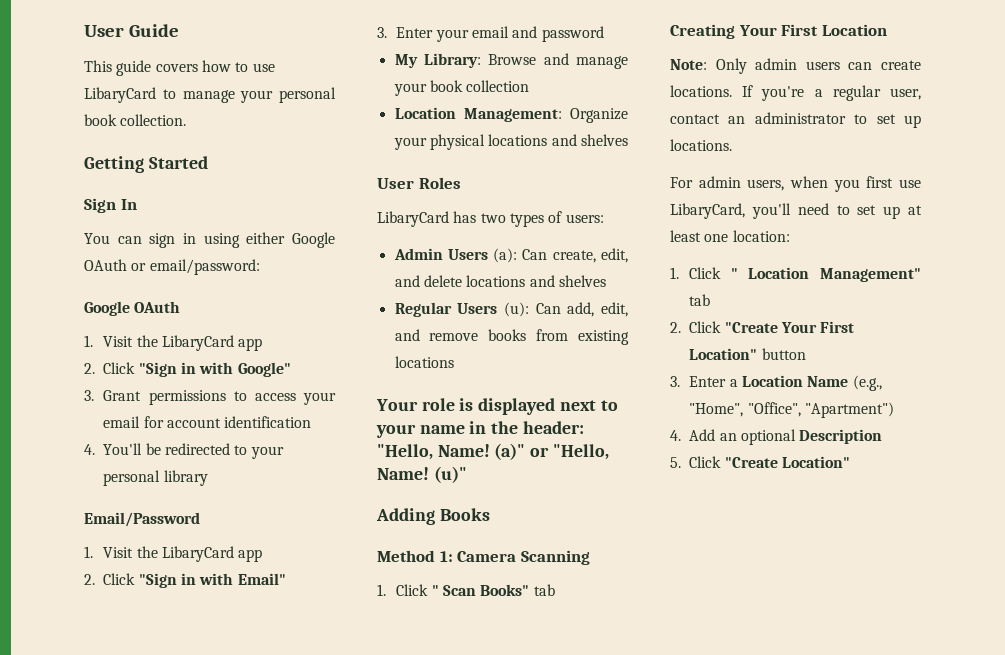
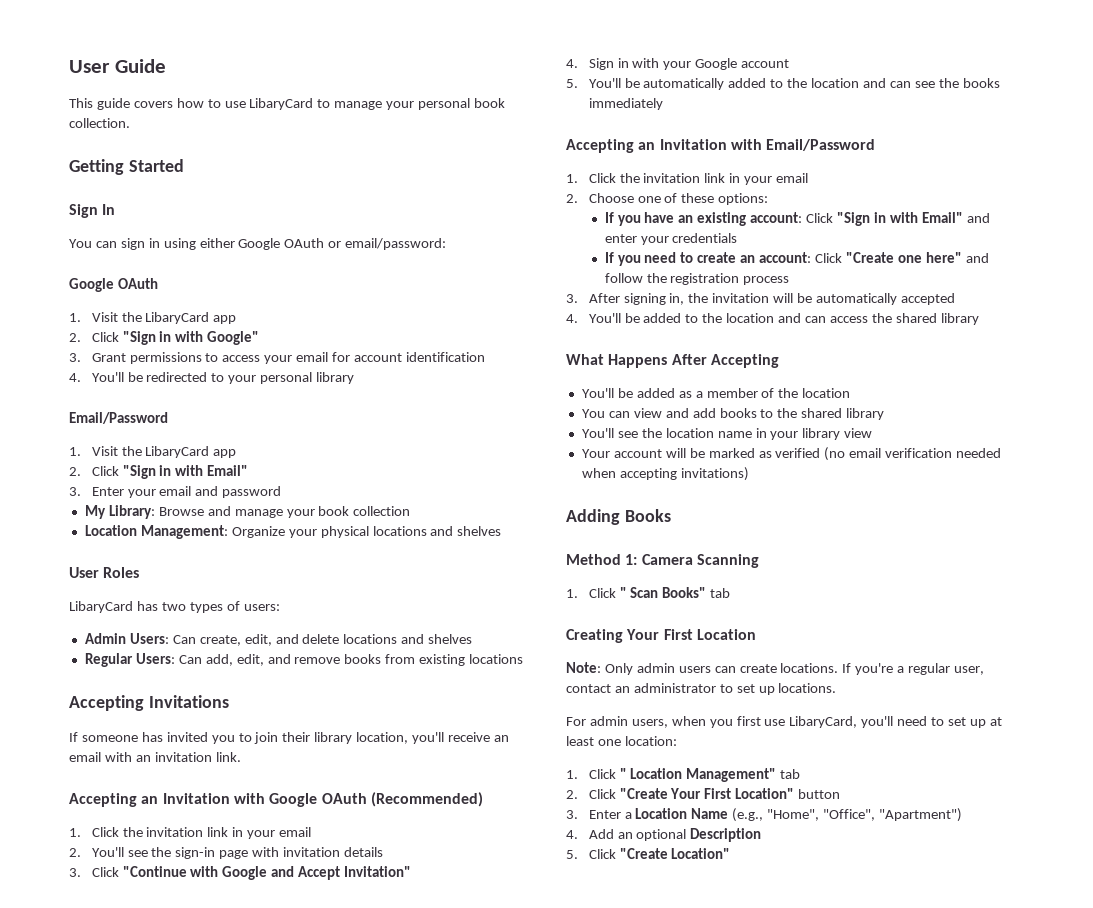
[447,248,518,263] Users (a): -> [129,633,169,644] Users:
[457,302,529,317] Users (u): -> [135,653,175,664] Users:
[376,398,618,415] [376,421,584,438] [377,443,609,460] [377,466,467,483] Your role is displayed next to your name in the header: "Hello, Name! (a)" or "Hello, Name! (u)" -> [69,695,229,711] [69,732,509,744] [69,752,241,762] [69,792,483,807] [69,827,312,839] [69,847,384,859] [69,866,412,880] [566,58,790,70] [566,78,1000,90] [588,98,663,110] [566,139,876,153] [566,173,809,185] [566,193,769,205] [604,212,990,226] [604,233,738,245] [604,252,989,266] [604,273,790,285] [566,293,955,305] [566,313,979,325] [566,354,779,368] [581,388,851,398] [581,408,885,420] [581,428,873,440] [581,447,1002,461] [581,467,749,481] Accepting Invitations // If someone has invited you to join their library location, you'll receive an email with an invitation link. // Accepting an Invitation with Google OAuth (Recommended) // 1. Click the invitation link in your email // 2. You'll see the sign-in page with invitation details // 3. Click "Continue with Google and Accept Invitation" // 4. Sign in with your Google account // 5. You'll be automatically added to the location and can see the books immediately // Accepting an Invitation with Email/Password // 1. Click the invitation link in your email // 2. Choose one of these options: // If you have an existing account: Click "Sign in with Email" and enter your credentials // If you need to create an account: Click "Create one here" and follow the registration process // 3. After signing in, the invitation will be automatically accepted // 4. You'll be added to the location and can access the shared library // What Happens After Accepting // You'll be added as a member of the location // You can view and add books to the shared library // You'll see the location name in your library view // Your account will be marked as verified (no email verification needed when accepting invitations)

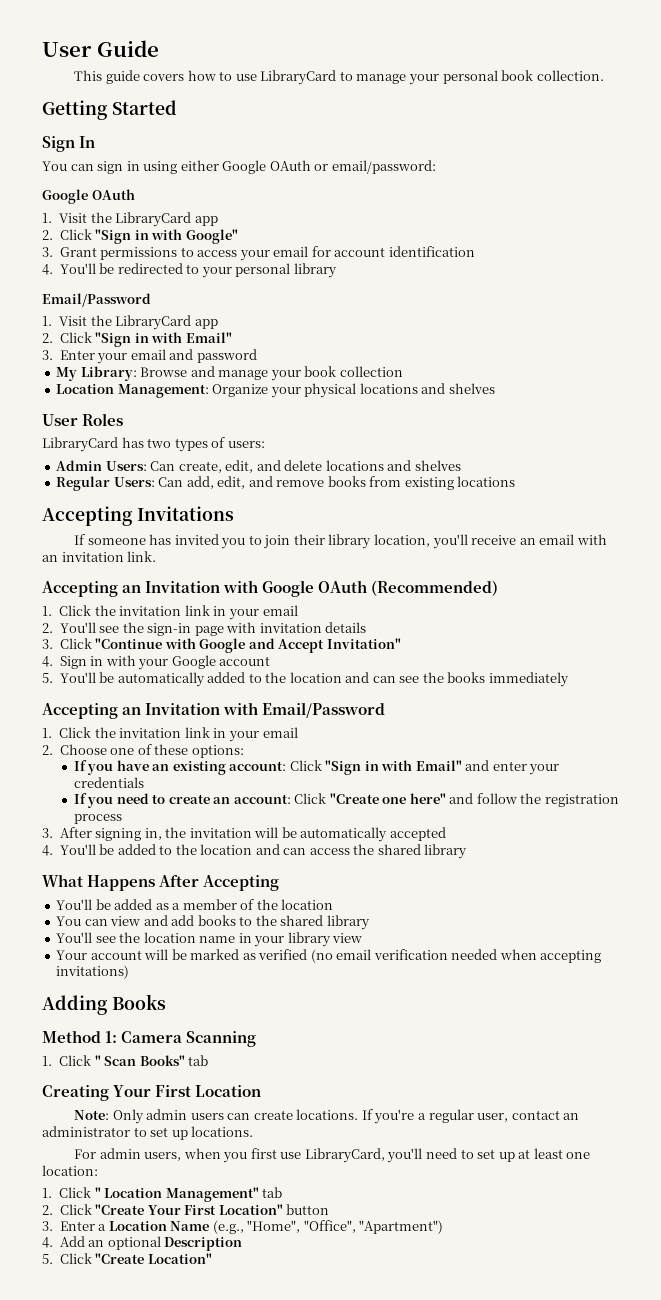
[249,98,314,110] LibaryCard -> [260,70,337,85] LibraryCard
[145,312,210,324] LibaryCard -> [115,212,192,227] LibraryCard
[145,446,210,458] LibaryCard -> [115,315,192,330] LibraryCard
[69,601,133,613] LibaryCard -> [42,437,118,452] LibraryCard
[789,716,858,728] LibaryCard, -> [304,1148,385,1163] LibraryCard,

